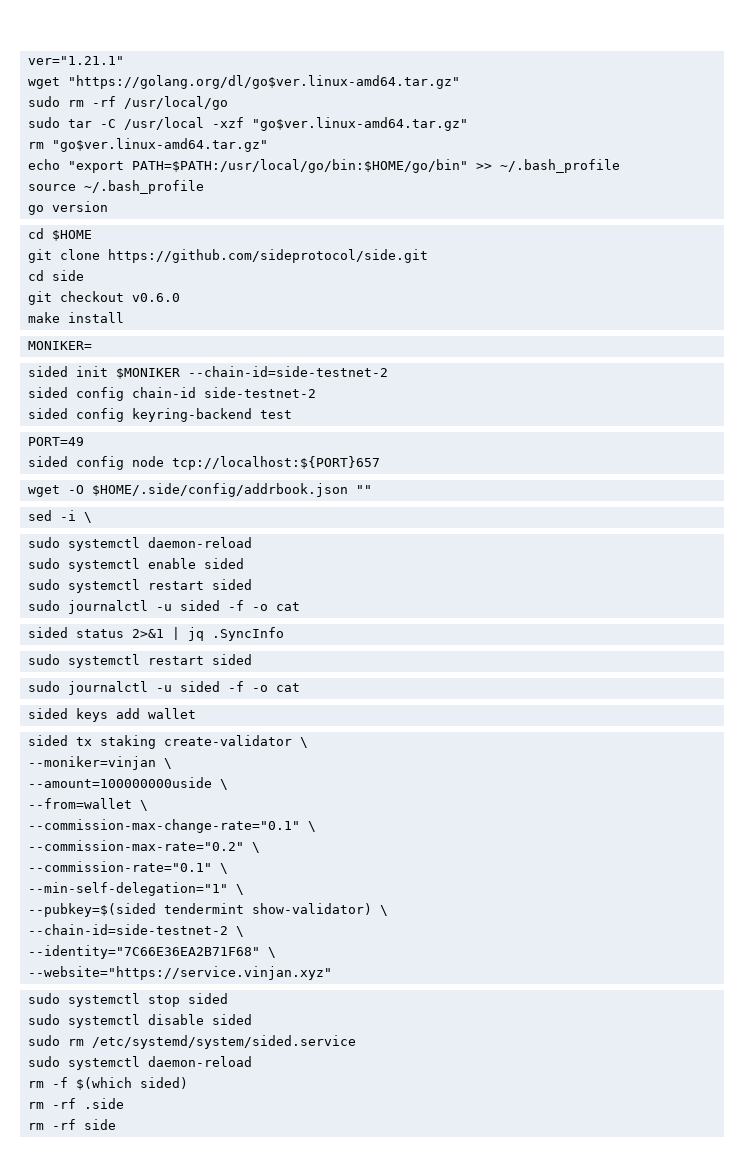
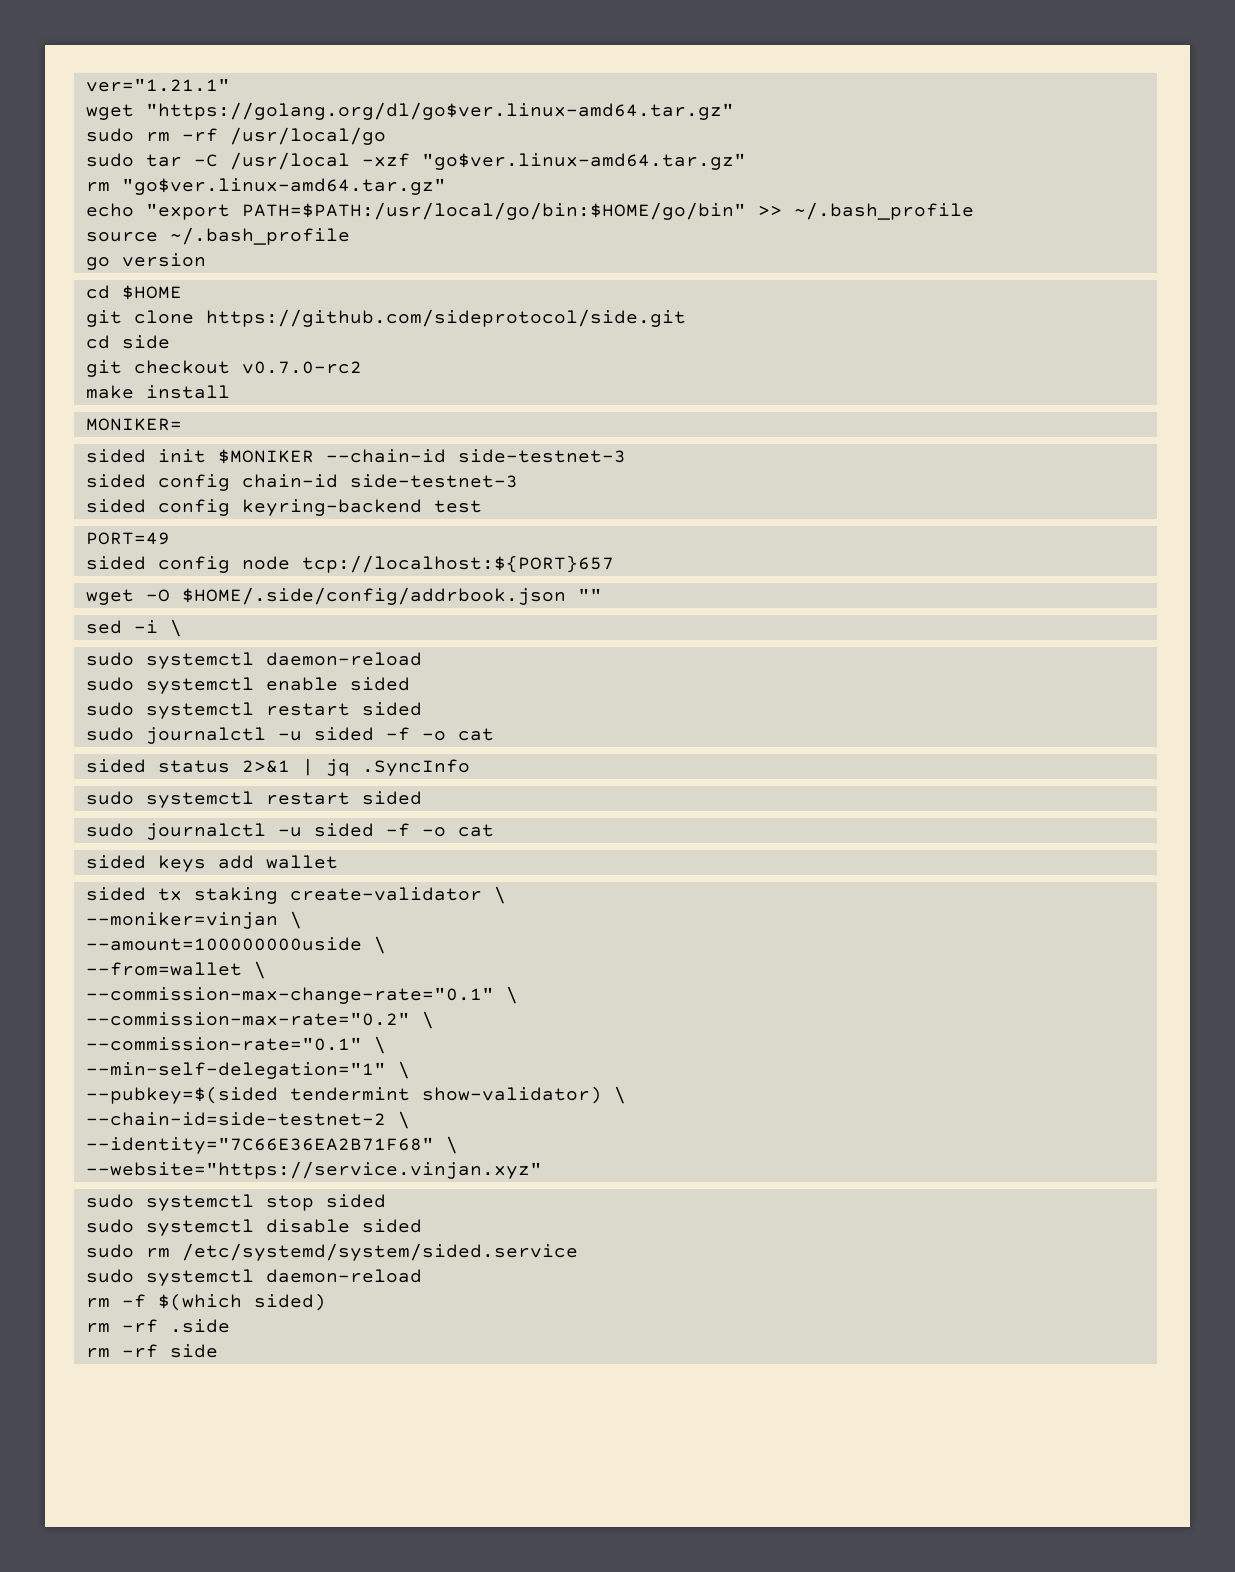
[131,293,180,302] v0.6.0 -> [242,361,362,374] v0.7.0-rc2
[187,366,388,377] --chain-id=side-testnet-2 -> [326,449,626,463] --chain-id side-testnet-3
[203,387,316,398] side-testnet-2 -> [350,474,518,488] side-testnet-3

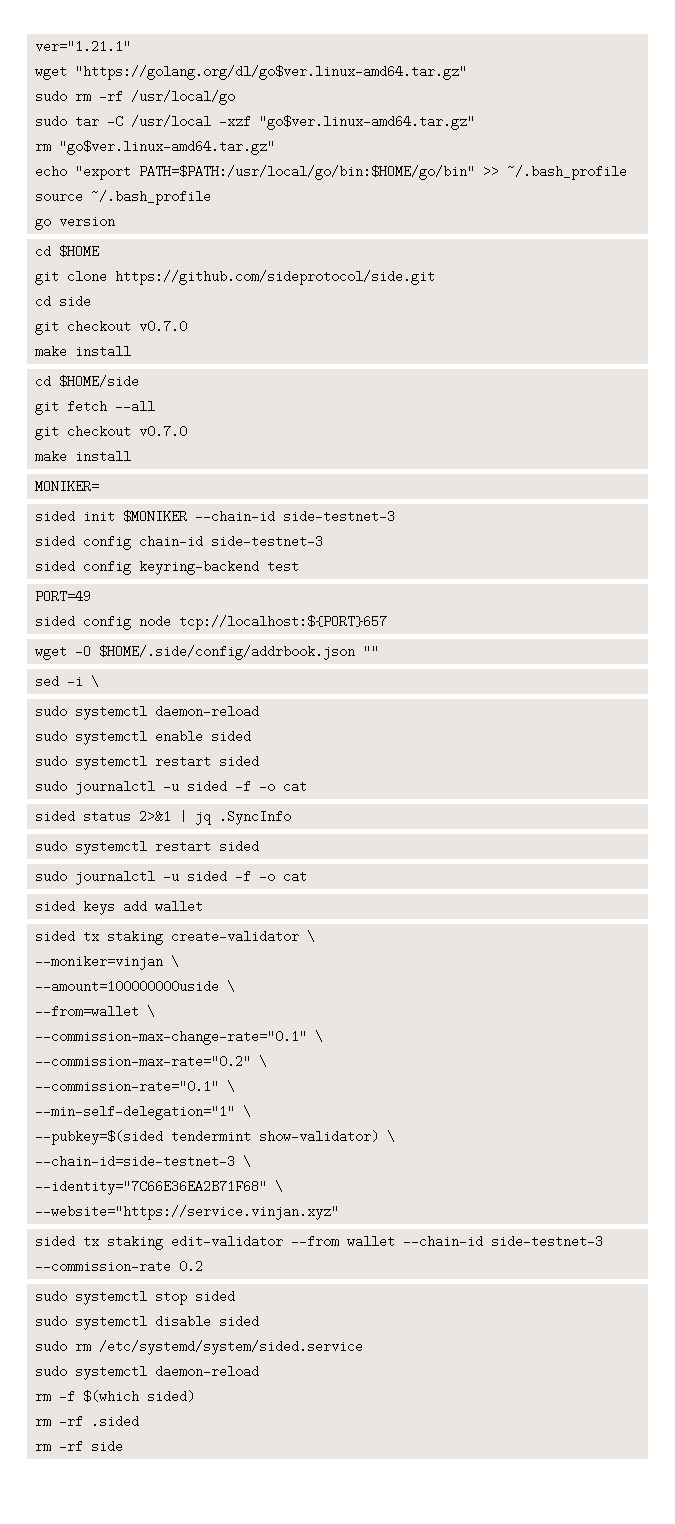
[242,361,362,374] v0.7.0-rc2 -> [139,320,188,333] [35,345,132,358] [35,375,140,388] [35,400,156,415] [35,425,188,440] v0.7.0 // make install // cd $HOME/side // git fetch --all // git checkout v0.7.0
[86,1112,386,1126] --chain-id=side-testnet-2 -> [35,1155,236,1168] --chain-id=side-testnet-3
(542, 1170) none -> [35,1235,604,1250] [35,1260,204,1273] // sided tx staking edit-validator --from wallet --chain-id side-testnet-3 --commission-rate 0.2
[170,1319,230,1333] .side -> [91,1415,140,1428] .sided

